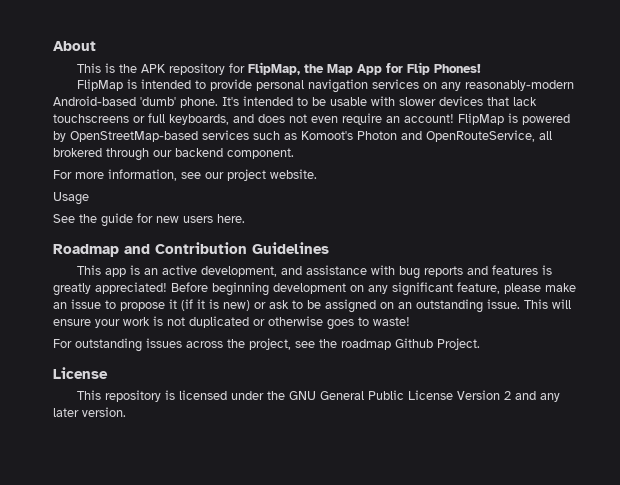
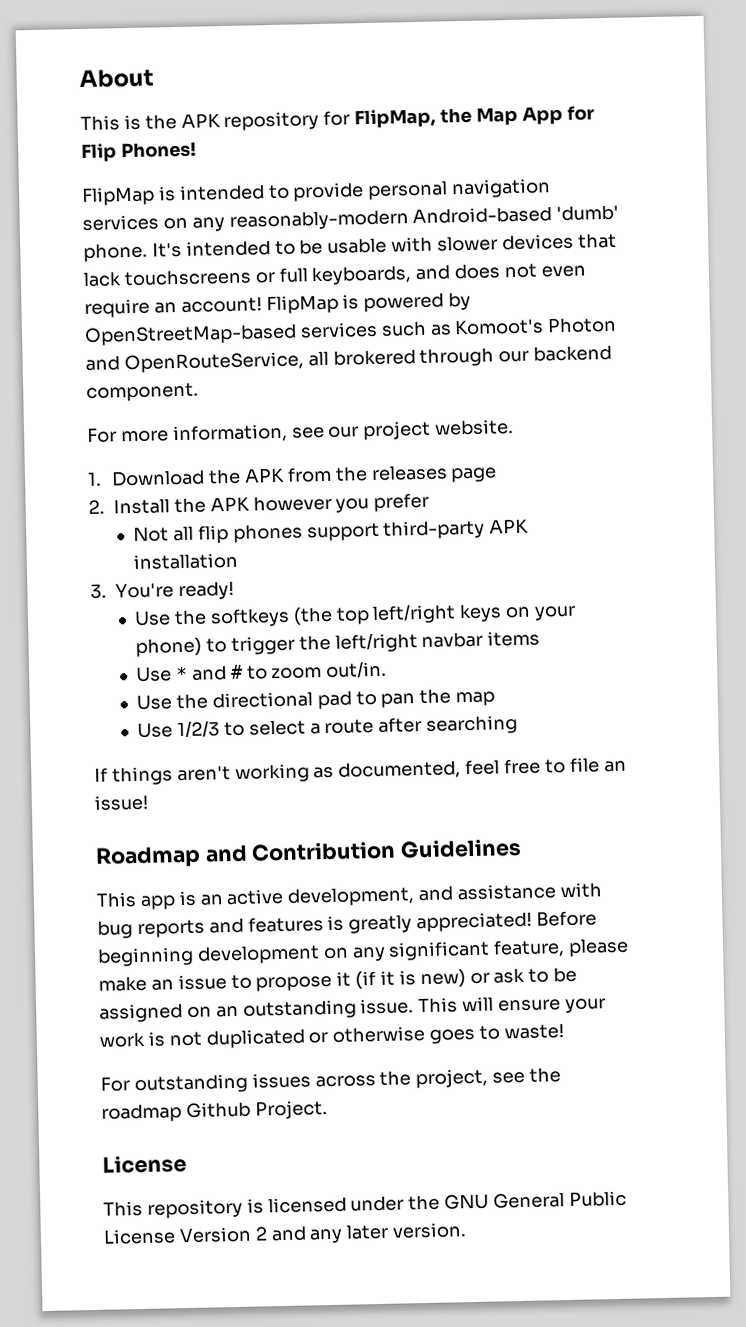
[53,192,89,205] [53,213,245,227] Usage // See the guide for new users here. -> [87,464,498,487] [88,492,430,515] [133,518,530,544] [133,552,239,570] [90,580,234,601] [134,603,576,628] [135,630,541,657] [136,660,388,682] [136,688,496,710] [137,714,519,739] [94,757,627,786] [94,794,149,811] 1. Download the APK from the releases page // 2. Install the APK however you prefer // Not all flip phones support third-party APK installation // 3. You're ready! // Use the softkeys (the top left/right keys on your phone) to trigger the left/right navbar items // Use * and # to zoom out/in. // Use the directional pad to pan the map // Use 1/2/3 to select a route after searching // If things aren't working as documented, feel free to file an issue!

